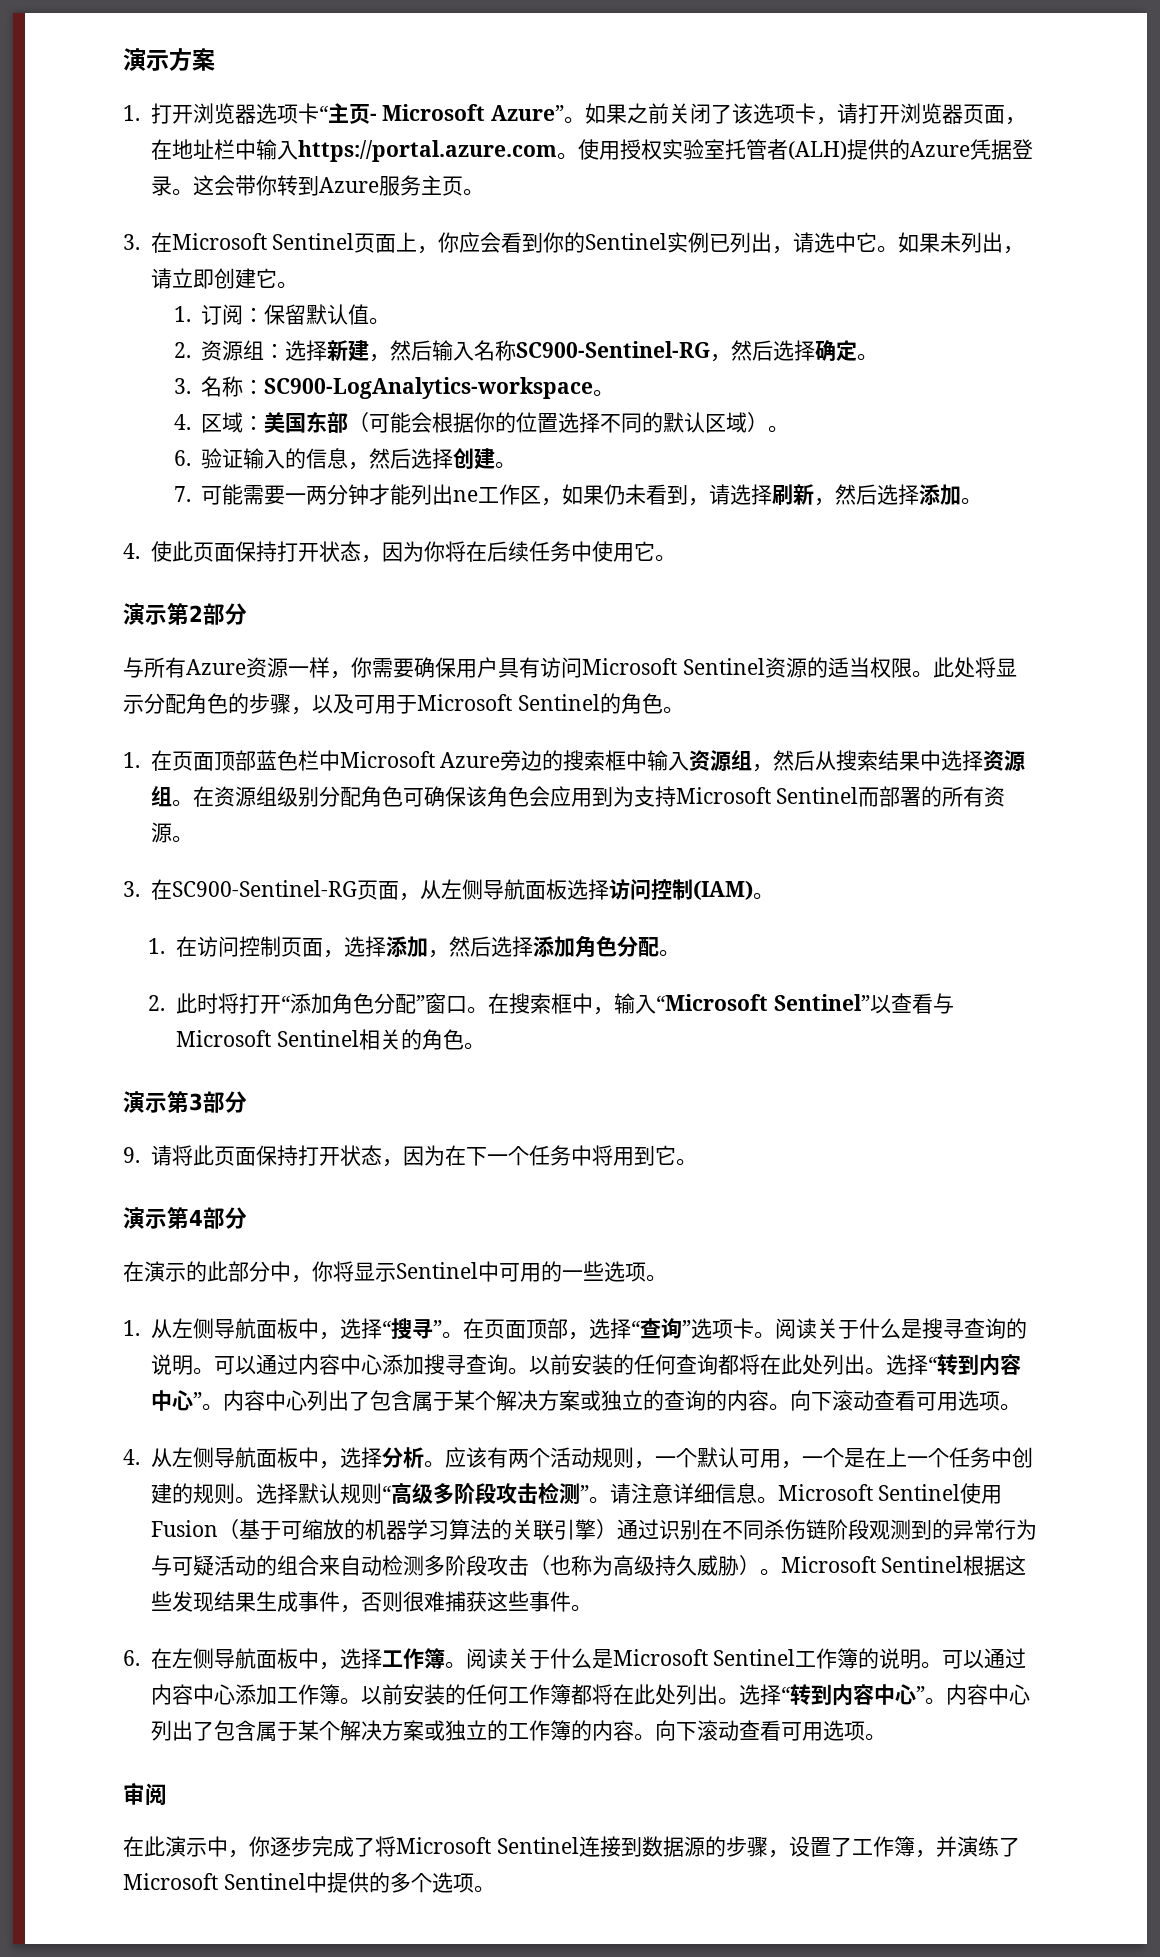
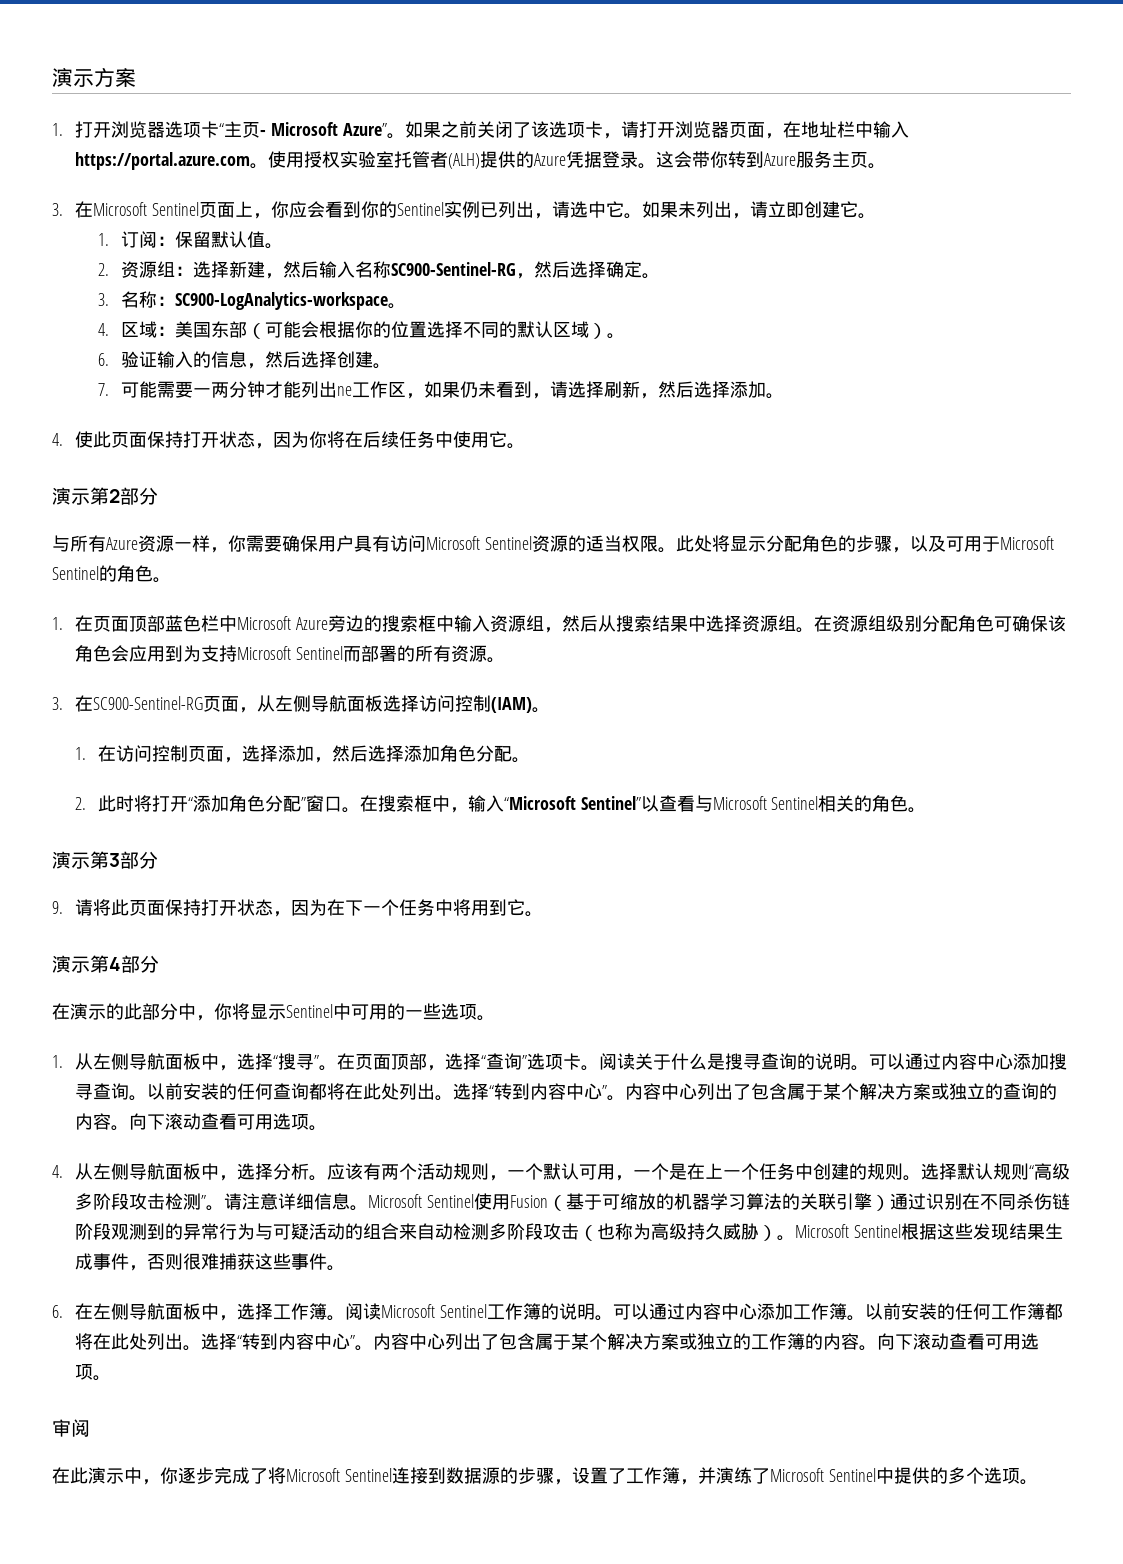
[507,1648,613,1669] 关于什么是 -> (381, 1311) none

